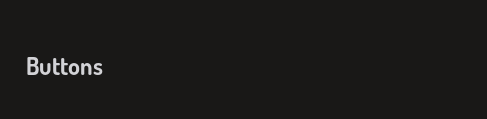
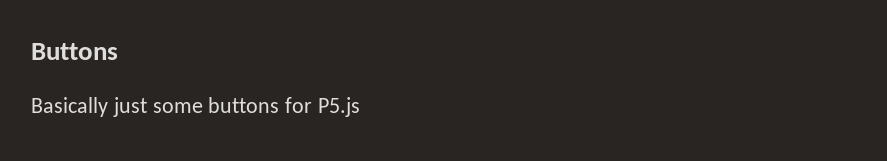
(103, 66) none -> [31,97,361,117] // Basically just some buttons for P5.js

